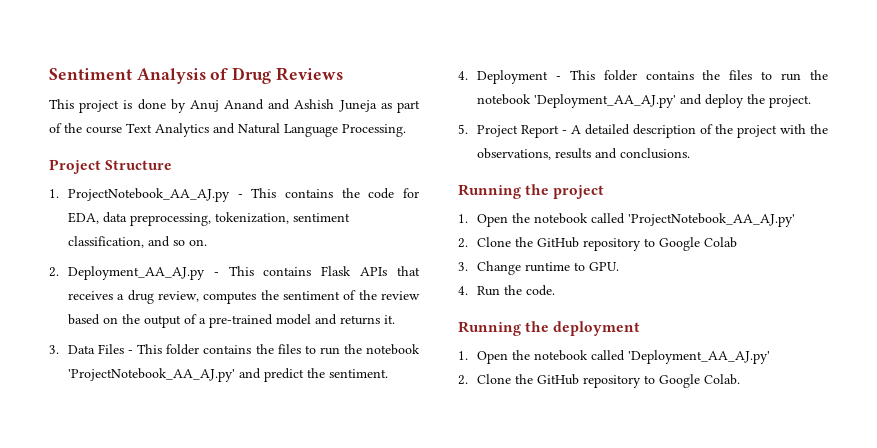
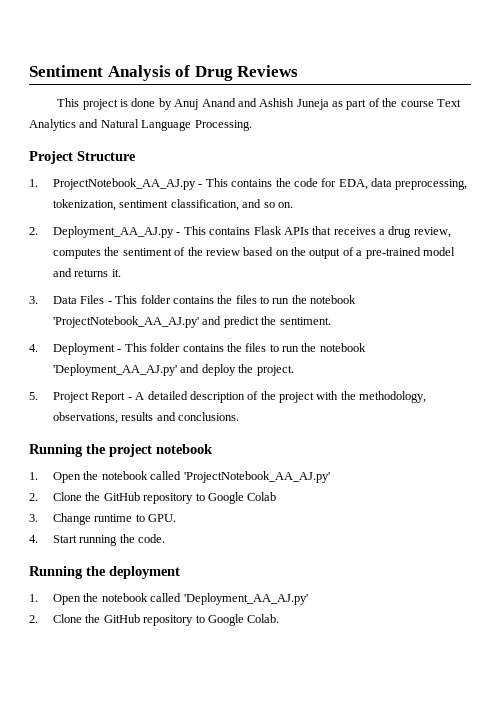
(828, 129) none -> [359,391,427,403] methodology,
(605, 192) none -> [156,444,213,454] notebook
[476,286,500,296] Run -> [53,535,118,546] Start running

